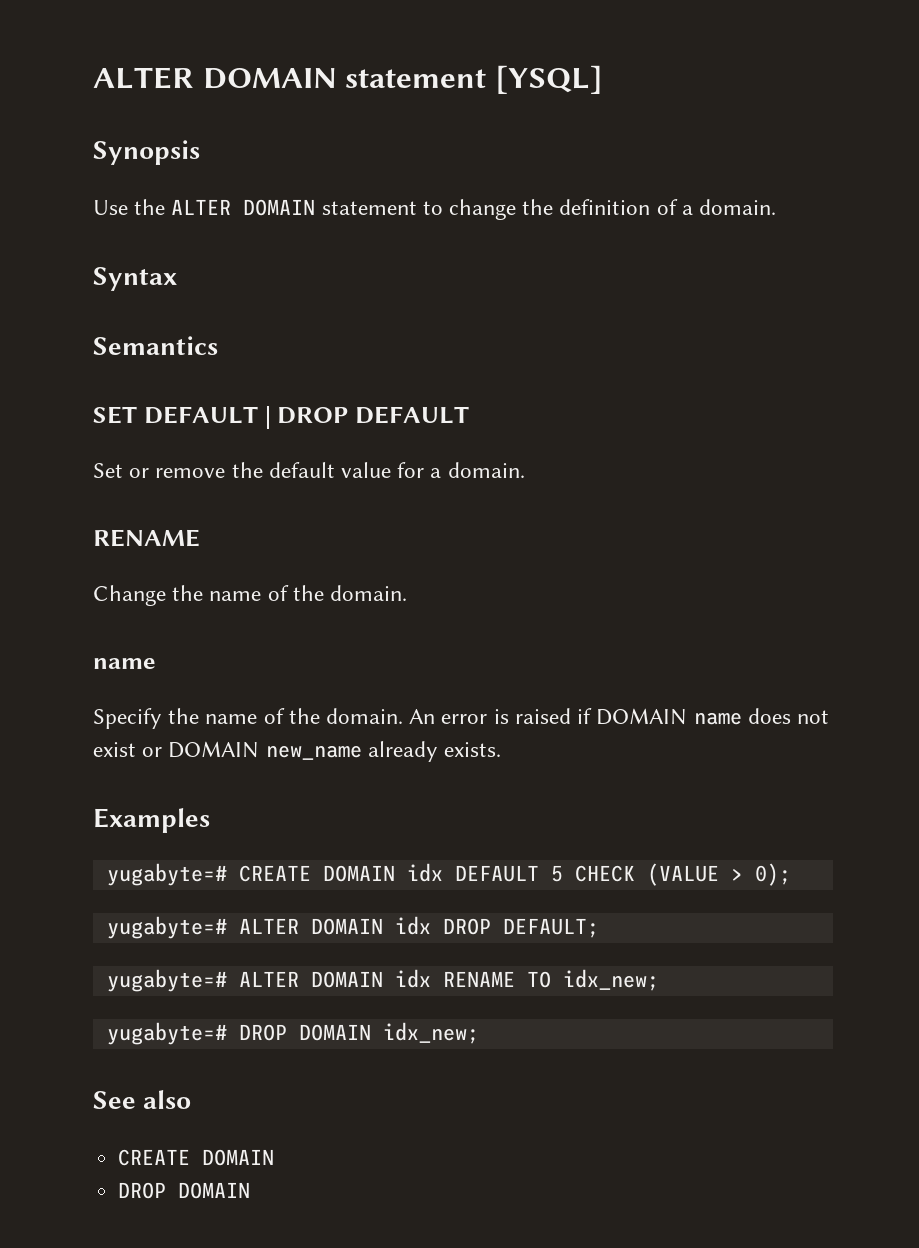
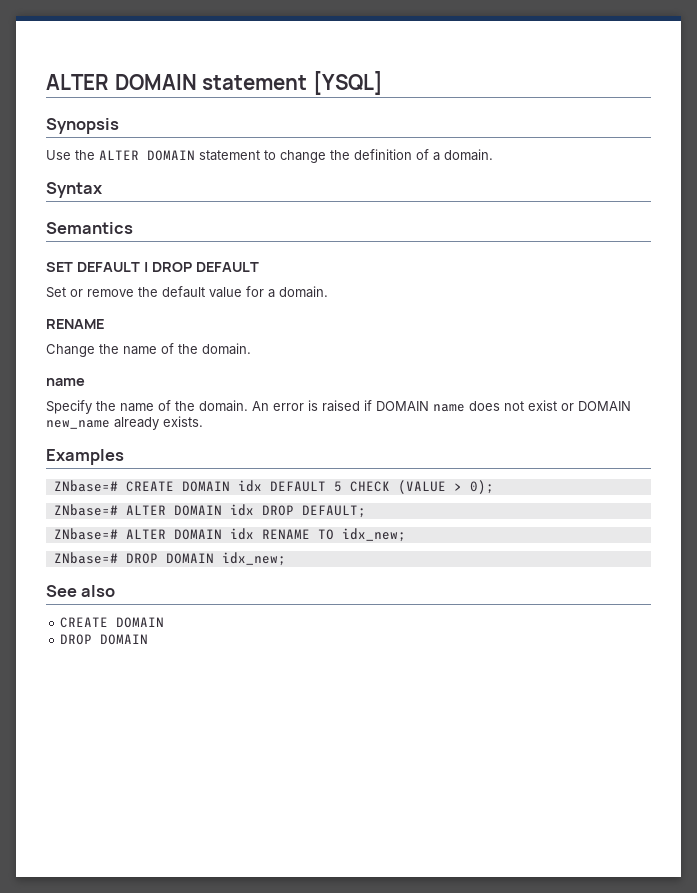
[106,863,227,886] yugabyte=# -> [53,480,118,492] ZNbase=#
[106,916,227,939] yugabyte=# -> [53,504,118,516] ZNbase=#
[106,969,227,992] yugabyte=# -> [53,528,118,540] ZNbase=#
[106,1022,227,1045] yugabyte=# -> [53,552,118,564] ZNbase=#

